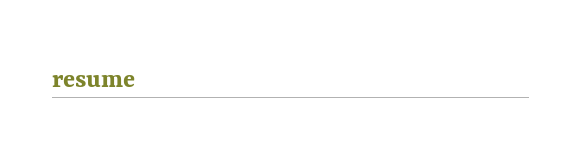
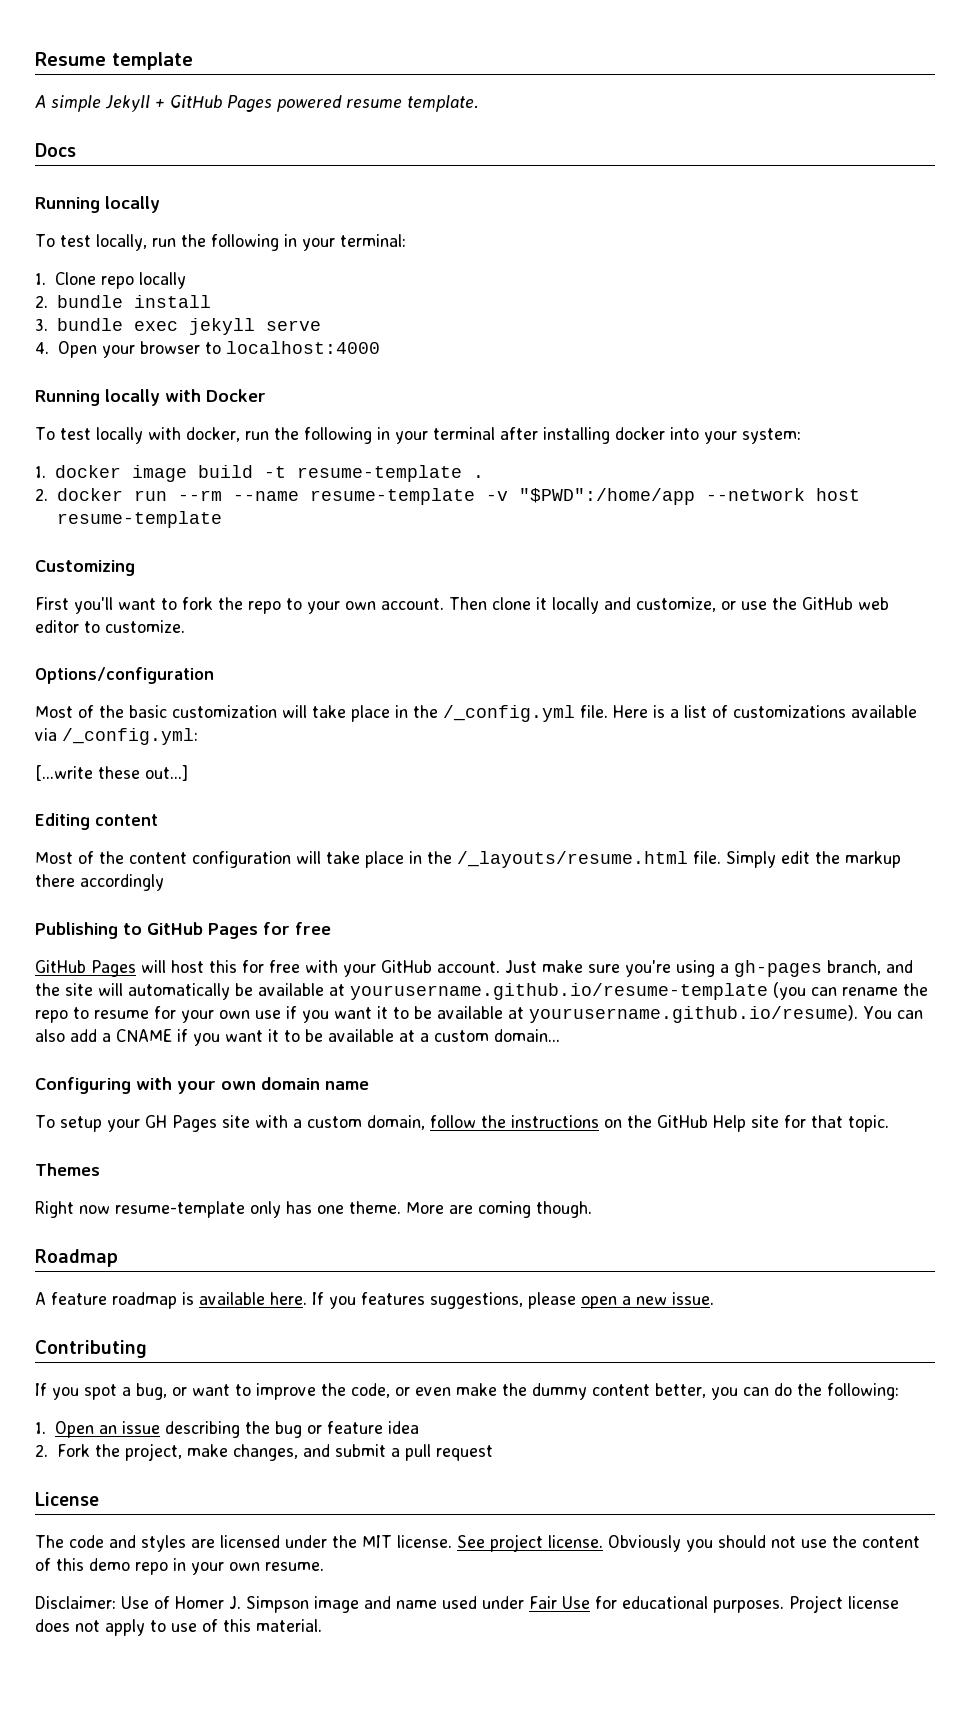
[52,75,135,87] resume -> [35,52,193,70] [35,95,479,112] [35,143,76,157] [35,196,160,213] [35,234,406,251] [35,272,186,289] [35,295,211,308] [35,318,321,335] [35,341,380,358] [35,389,266,406] [35,427,801,444] [35,465,484,482] [35,488,860,505] [56,511,222,528] [35,560,135,576] [35,597,889,614] [35,620,185,633] [35,667,214,684] [35,705,917,722] [35,728,198,745] [35,765,188,781] [35,813,158,830] [35,851,901,868] [35,874,164,891] [35,922,331,939] [35,960,913,977] [35,982,928,1000] [35,1005,923,1023] [35,1029,560,1046] [35,1077,369,1094] [35,1115,889,1132] [35,1163,100,1176] [35,1201,592,1218] [35,1249,118,1267] [35,1292,714,1309] [35,1340,147,1358] [35,1383,899,1400] [35,1421,419,1438] [35,1443,493,1461] [35,1492,99,1506] [35,1534,920,1552] [35,1558,324,1575] [35,1595,899,1613] [35,1619,322,1636] Resume template // A simple Jekyll + GitHub Pages powered resume template. // Docs // Running locally // To test locally, run the following in your terminal: // 1. Clone repo locally // 2. bundle install // 3. bundle exec jekyll serve // 4. Open your browser to localhost:4000 // Running locally with Docker // To test locally with docker, run the following in your terminal after installing docker into your system: // 1. docker image build -t resume-template . // 2. docker run --rm --name resume-template -v "$PWD":/home/app --network host resume-template // Customizing // First you'll want to fork the repo to your own account. Then clone it locally and customize, or use the GitHub web editor to customize. // Options/configuration // Most of the basic customization will take place in the /_config.yml file. Here is a list of customizations available via /_config.yml: // [...write these out...] // Editing content // Most of the content configuration will take place in the /_layouts/resume.html file. Simply edit the markup there accordingly // Publishing to GitHub Pages for free // GitHub Pages will host this for free with your GitHub account. Just make sure you're using a gh-pages branch, and the site will automatically be available at yourusername.github.io/resume-template (you can rename the repo to resume for your own use if you want it to be available at yourusername.github.io/resume). You can also add a CNAME if you want it to be available at a custom domain... // Configuring with your own domain name // To setup your GH Pages site with a custom domain, follow the instructions on the GitHub Help site for that topic. // Themes // Right now resume-template only has one theme. More are coming though. // Roadmap // A feature roadmap is available here. If you features suggestions, please open a new issue. // Contributing // If you spot a bug, or want to improve the code, or even make the dummy content better, you can do the following: // 1. Open an issue describing the bug or feature idea // 2. Fork the project, make changes, and submit a pull request // License // The code and styles are licensed under the MIT license. See project license. Obviously you should not use the content of this demo repo in your own resume. // Disclaimer: Use of Homer J. Simpson image and name used under Fair Use for educational purposes. Project license does not apply to use of this material.

